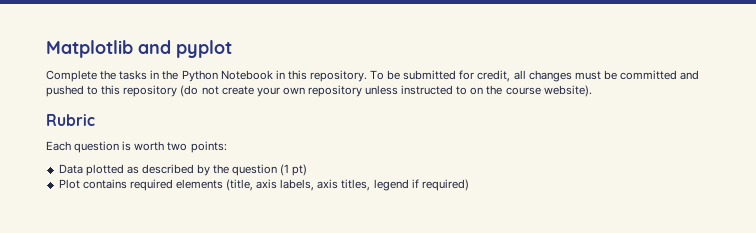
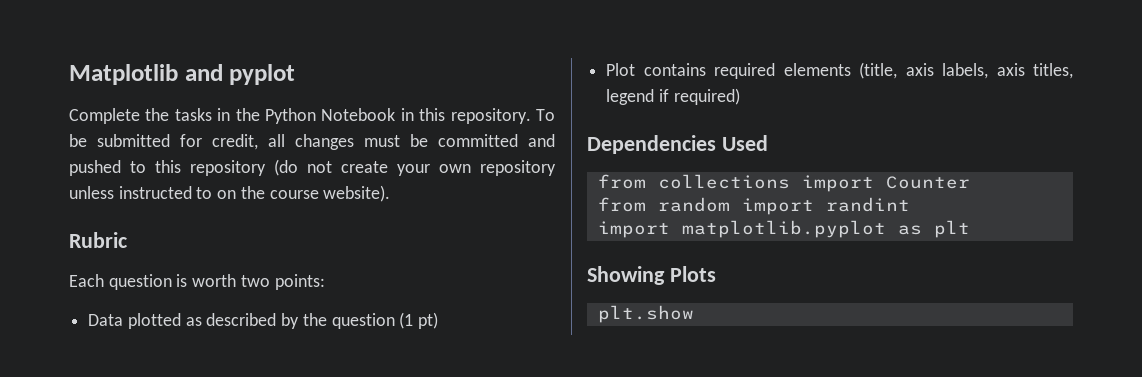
(469, 185) none -> [587,135,768,154] [597,174,970,192] [597,197,910,215] [597,220,970,238] [587,266,716,285] [597,305,694,323] // Dependencies Used // from collections import Counter // from random import randint // import matplotlib.pyplot as plt // Showing Plots // plt.show

